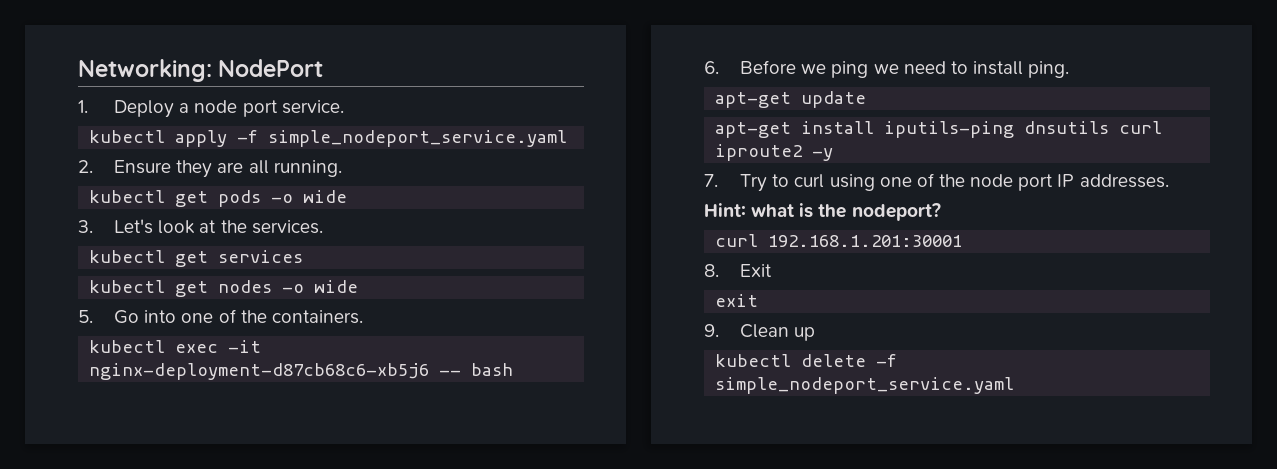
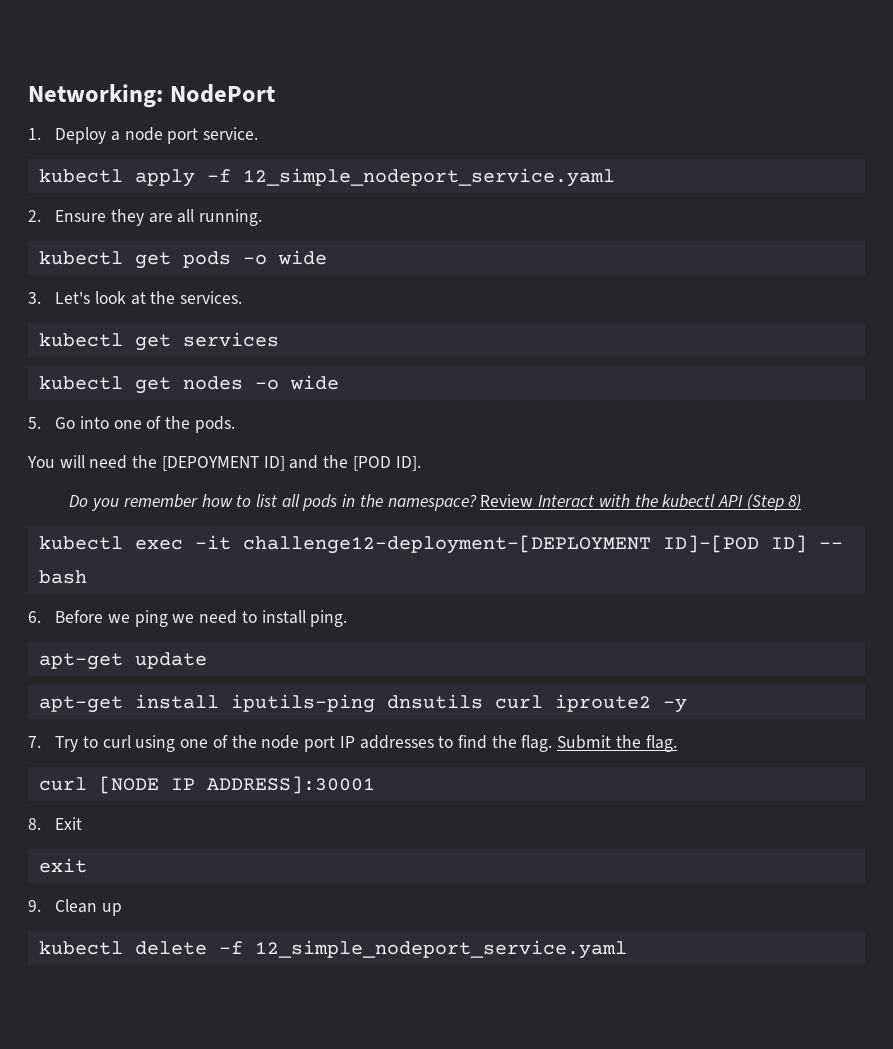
[268,130,568,147] simple_nodeport_service.yaml -> [242,168,615,187] 12_simple_nodeport_service.yaml
[271,310,363,324] containers. -> [194,416,235,433] [27,455,421,471] [69,494,802,511] pods. // You will need the [DEPOYMENT ID] and the [POD ID]. // Do you remember how to list all pods in the namespace? Review Interact with the kubectl API (Step 8)
[89,363,430,380] nginx-deployment-d87cb68c6-xb5j6 -> [242,535,807,554] challenge12-deployment-[DEPLOYMENT ID]-[POD ID]
[1079,174,1169,188] [704,203,941,221] [715,234,963,247] addresses. // Hint: what is the nodeport? // curl 192.168.1.201:30001 -> [359,735,677,752] [38,776,375,794] addresses to find the flag. Submit the flag. // curl [NODE IP ADDRESS]:30001
[715,377,1015,394] simple_nodeport_service.yaml -> [254,940,627,959] 12_simple_nodeport_service.yaml

